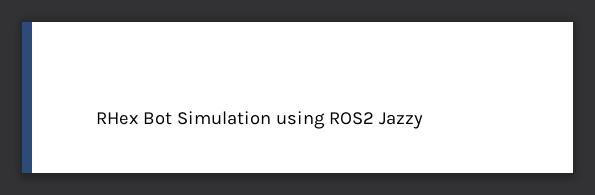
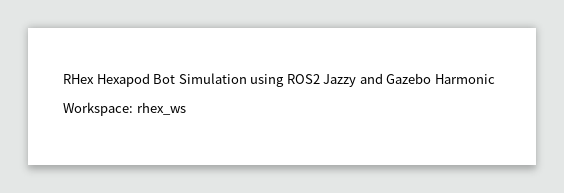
(138, 118) none -> [96,73,150,87] Hexapod
(423, 120) none -> [359,73,495,84] [63,102,186,116] and Gazebo Harmonic // Workspace: rhex_ws

